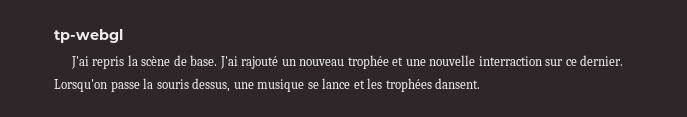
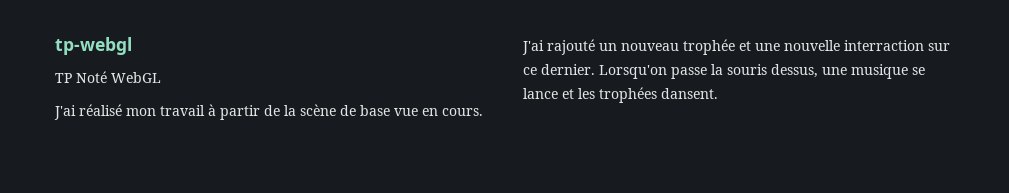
[70,55,218,69] J'ai repris la scène de base. -> [55,71,161,83] [54,104,483,120] TP Noté WebGL // J'ai réalisé mon travail à partir de la scène de base vue en cours.

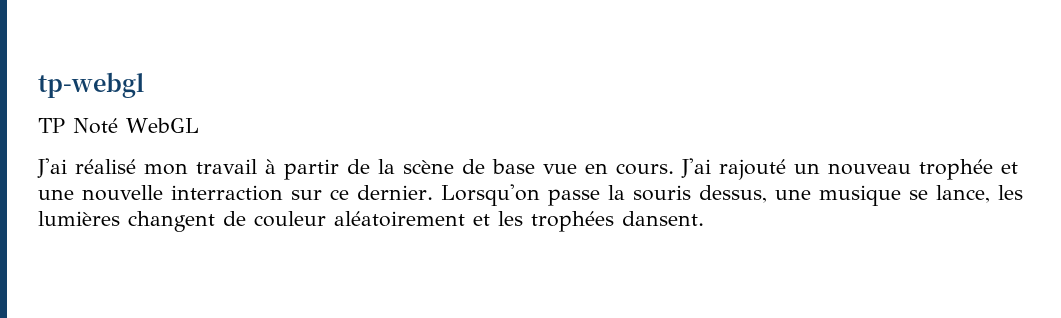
[523,88,558,99] lance -> [935,185,1023,203] [38,211,465,232] lance, les lumières changent de couleur aléatoirement

